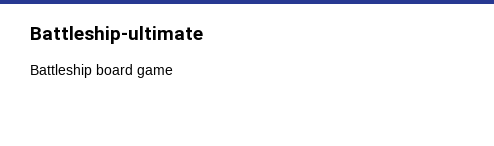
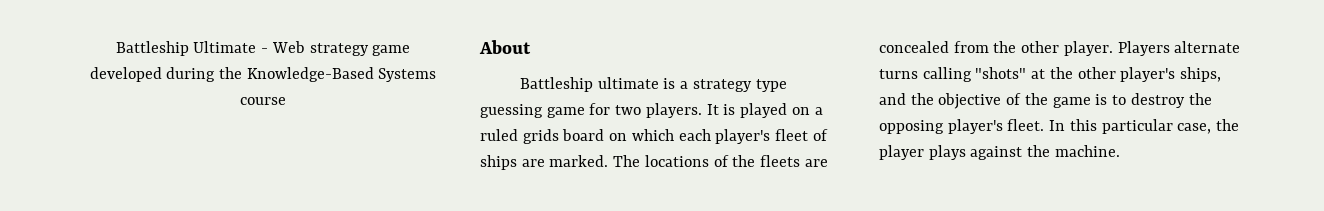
[30,26,203,44] [30,64,173,78] Battleship-ultimate // Battleship board game -> [115,41,411,56] [89,67,437,82] [240,97,286,105] [479,40,531,54] [519,77,787,92] [480,103,823,118] [480,129,828,144] [480,155,828,170] [879,41,1241,56] [879,67,1222,82] [879,93,1212,109] [879,119,1240,134] [879,145,1120,160] Battleship Ultimate - Web strategy game developed during the Knowledge-Based Systems course // About // Battleship ultimate is a strategy type guessing game for two players. It is played on a ruled grids board on which each player's fleet of ships are marked. The locations of the fleets are concealed from the other player. Players alternate turns calling "shots" at the other player's ships, and the objective of the game is to destroy the opposing player's fleet. In this particular case, the player plays against the machine.

